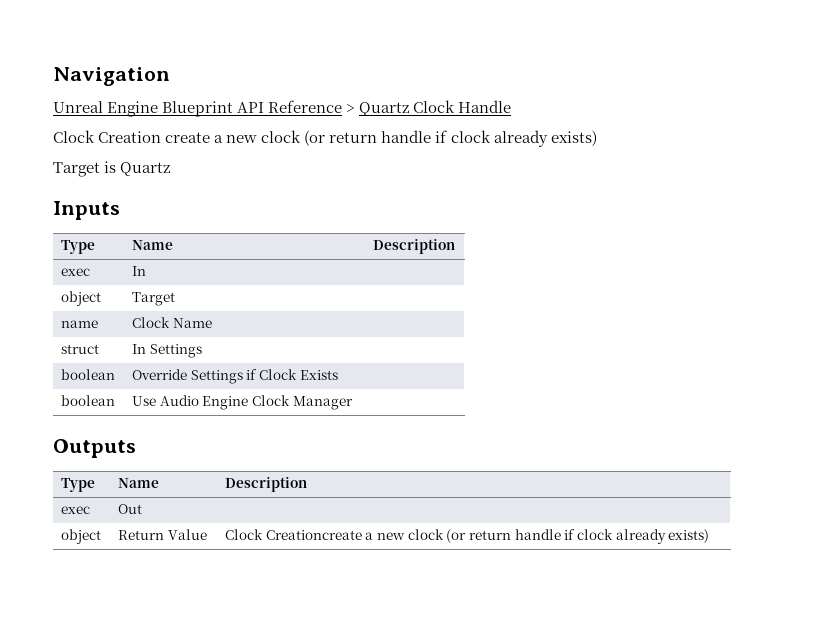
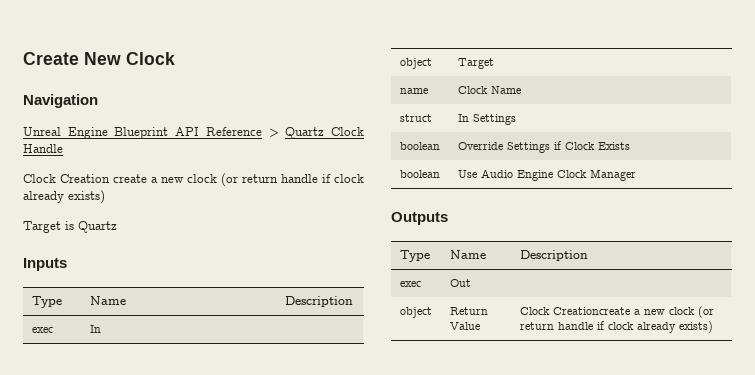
(53, 76) none -> [23,52,175,65] Create New Clock //

